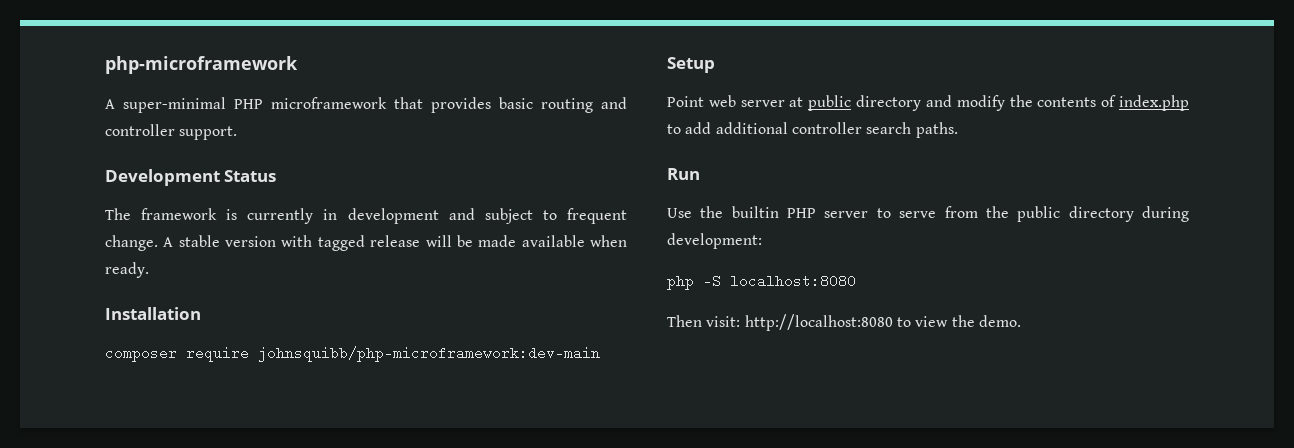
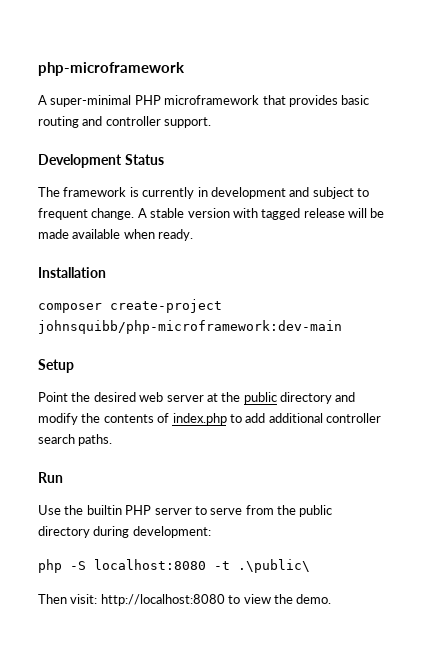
[186,346,249,362] require -> [110,299,222,313] create-project
(704, 101) none -> [71,392,136,402] the desired
(804, 102) none -> [221,392,241,402] the
(856, 281) none -> [214,559,310,573] -t .\public\

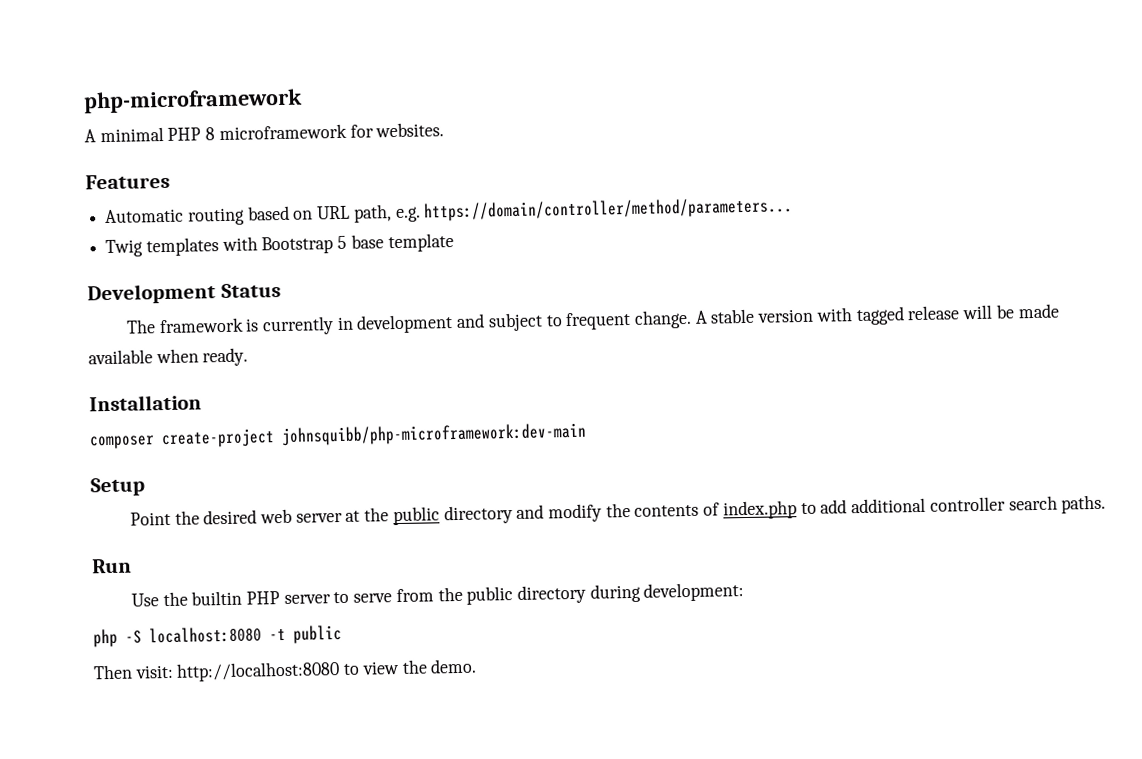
[50,95,370,107] [38,116,212,128] super-minimal PHP microframework that provides basic routing and controller support. -> [99,122,445,143] [85,173,170,190] [105,197,794,226] [105,233,454,258] minimal PHP 8 microframework for websites. // Features // Automatic routing based on URL path, e.g. https://domain/controller/method/parameters... // Twig templates with Bootstrap 5 base template
[238,559,310,573] .\public\ -> [293,625,342,644] public

